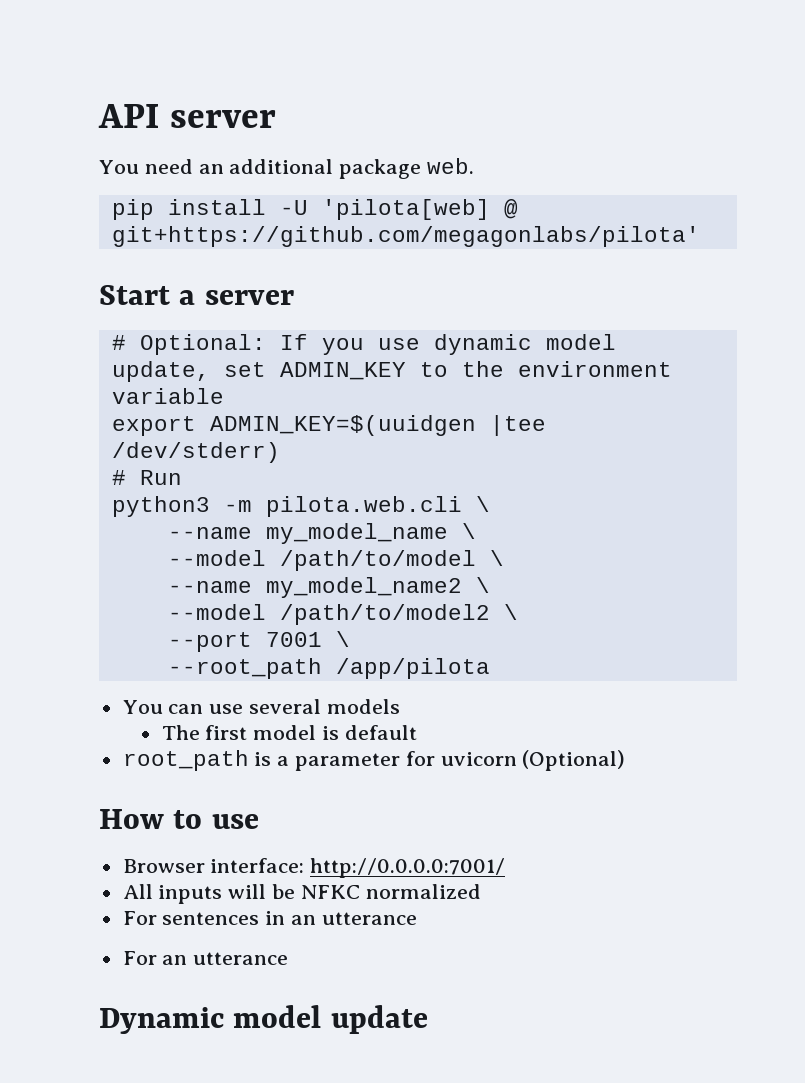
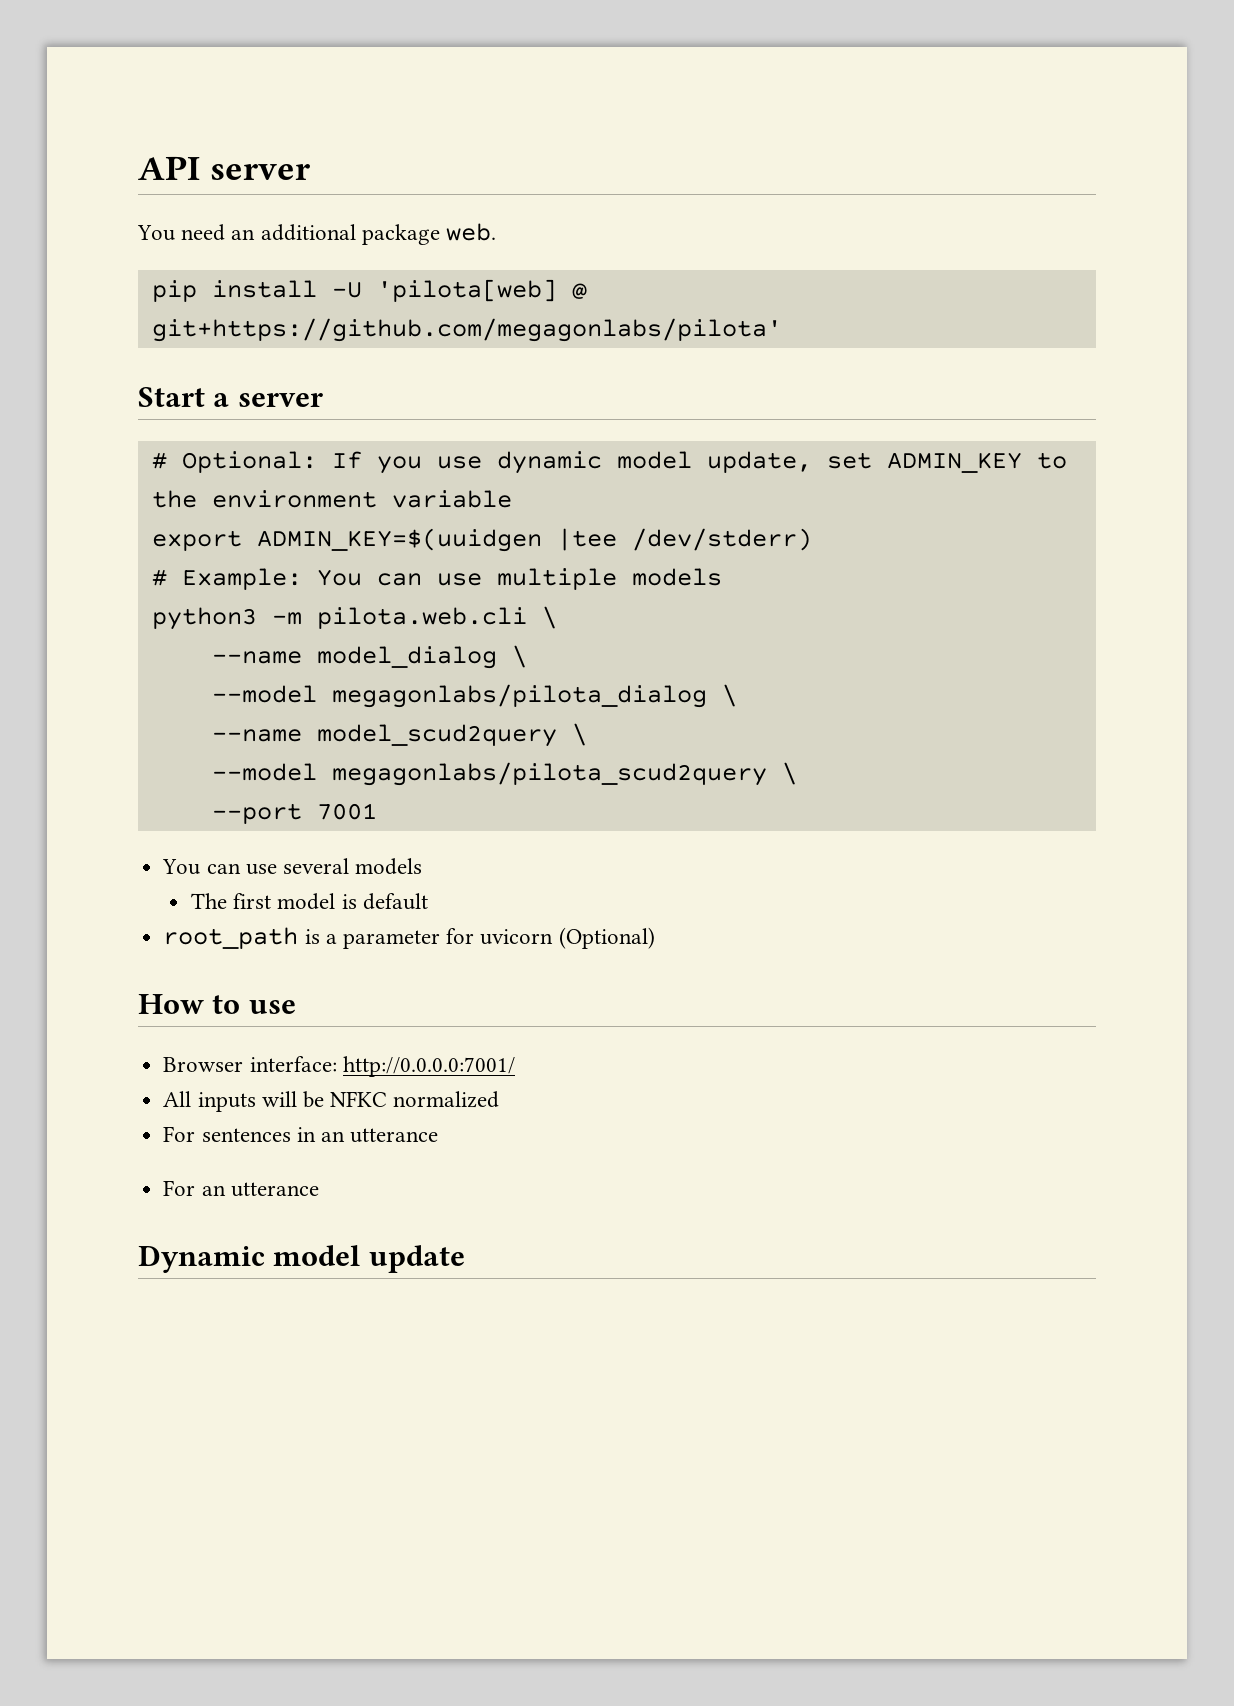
[139,470,182,485] Run -> [181,568,722,590] Example: You can use multiple models
[265,523,476,544] [167,550,504,571] [167,577,490,598] [167,604,490,625] my_model_name \ // --model /path/to/model \ // --name my_model_name2 \ // --model /path/to/model2 -> [316,645,527,669] [211,684,737,708] [211,723,587,747] [211,762,767,786] model_dialog \ // --model megagonlabs/pilota_dialog \ // --name model_scud2query \ // --model megagonlabs/pilota_scud2query
[335,631,350,647] [167,658,490,679] \ // --root_path /app/pilota -> (377, 811) none

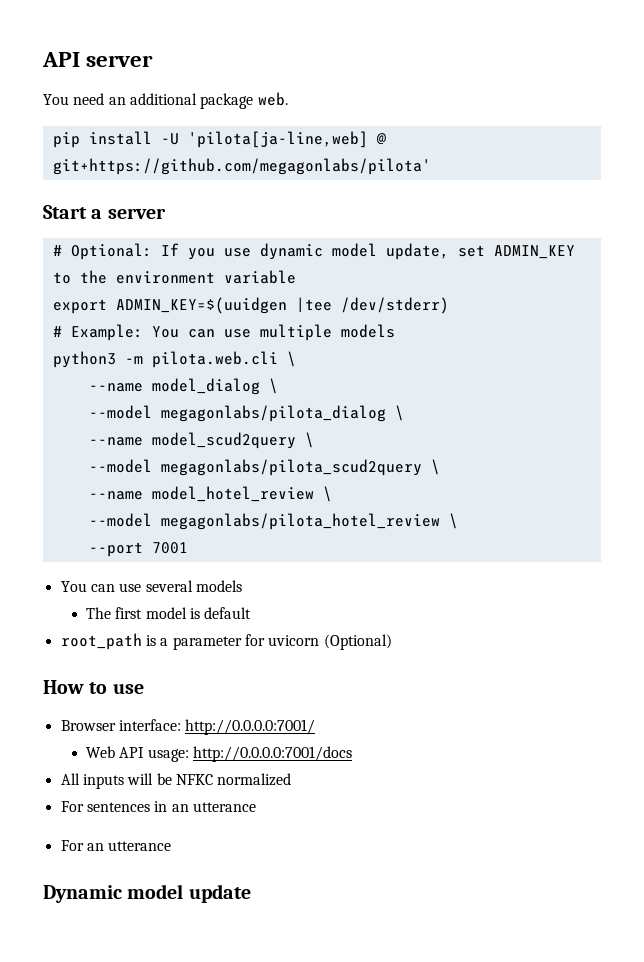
[376,279,557,302] 'pilota[web] -> [187,131,368,148] 'pilota[ja-line,web]
(797, 773) none -> [88,486,332,502] [88,513,458,530] // --name model_hotel_review \ // --model megagonlabs/pilota_hotel_review \
(515, 1066) none -> [86,746,353,762] // Web API usage: http://0.0.0.0:7001/docs

